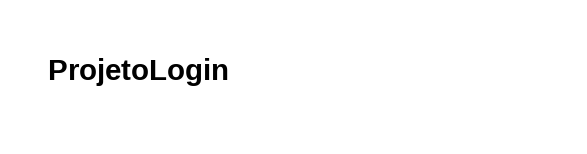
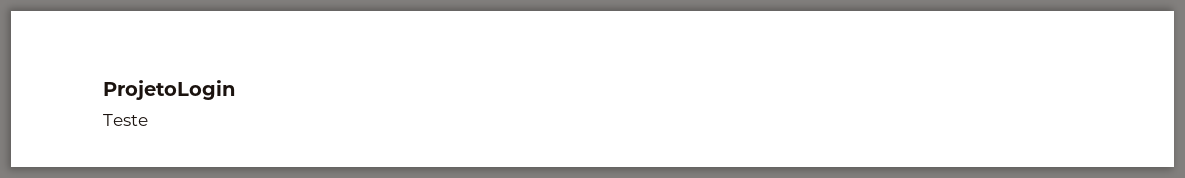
(229, 72) none -> [103,114,148,126] // Teste

